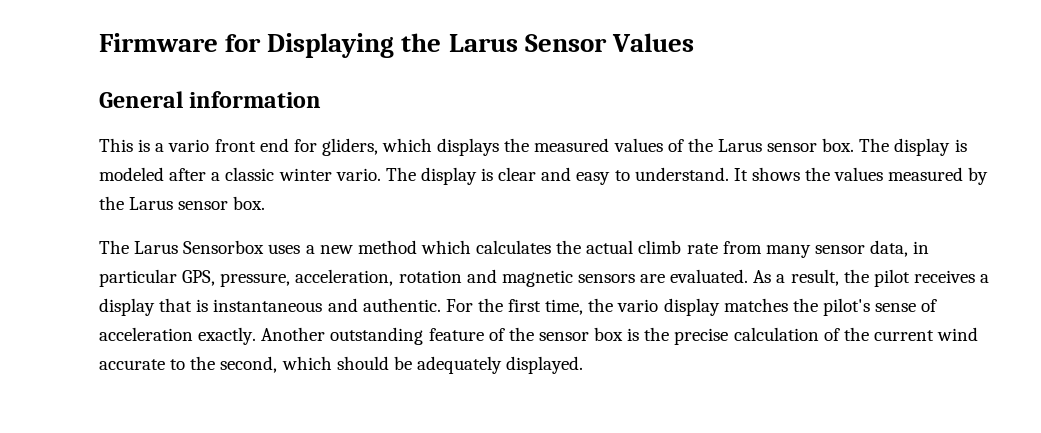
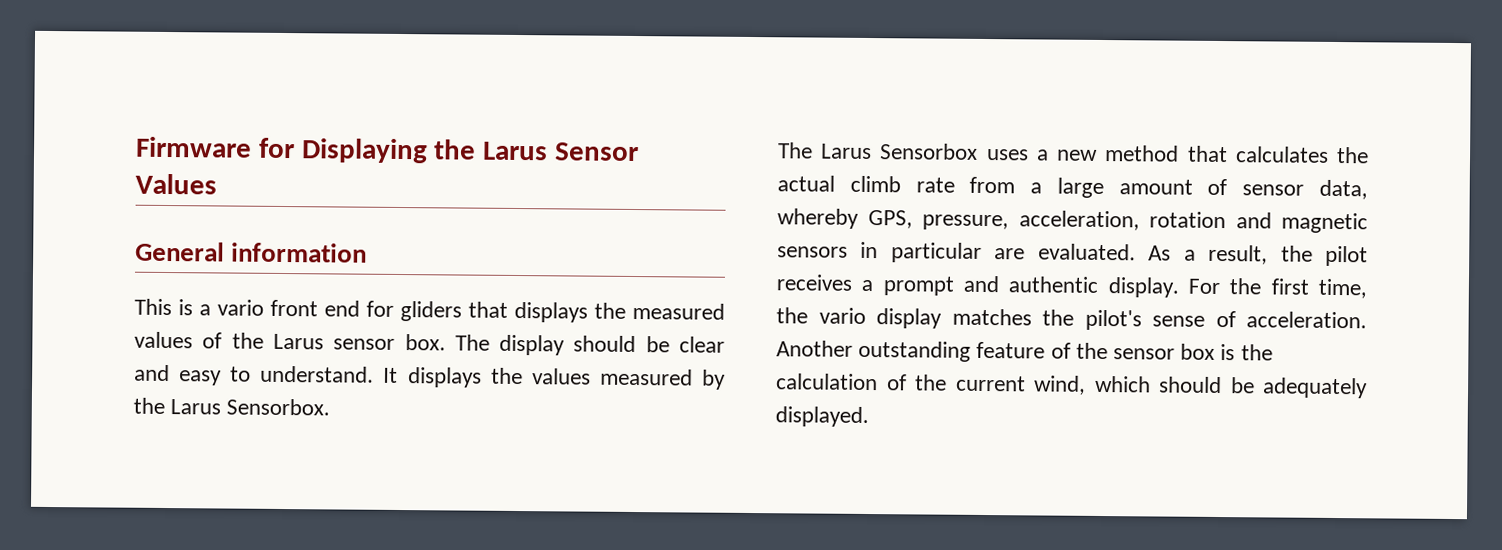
[321,138,433,156] gliders, which -> [400,301,508,322] gliders that
[954,139,967,152] [99,167,494,185] is modeled after a classic winter vario. The display is -> [573,335,670,353] should be
[751,167,800,181] shows -> [407,367,482,388] displays
[178,196,266,210] sensor box. -> [226,398,331,416] Sensorbox.
[420,240,471,254] which -> [1186,145,1228,163] that
[765,240,930,258] [99,269,177,287] many sensor data, in particular -> [1030,177,1368,200] [777,208,859,229] a large amount of sensor data, whereby
(635, 278) none -> [860,241,982,263] in particular
[99,298,441,316] display that is instantaneous and authentic. -> [882,275,1179,298] prompt and authentic display.
[99,327,257,345] acceleration exactly. -> [1246,311,1367,329] acceleration.
[674,328,729,345] precise -> (1273, 352) none
[937,327,979,341] [99,356,278,373] wind accurate to the second, -> [1033,375,1086,395] wind,

